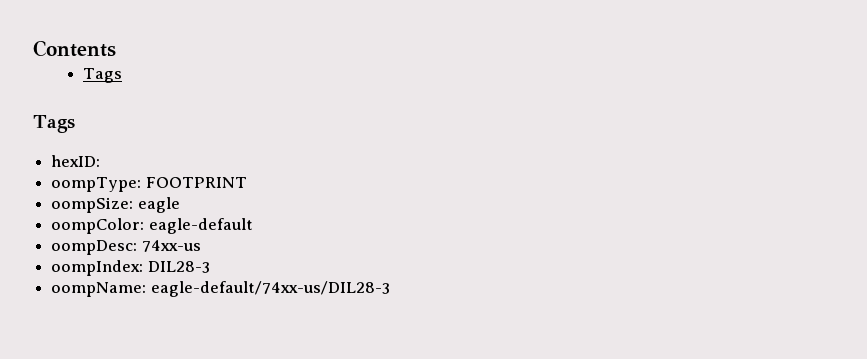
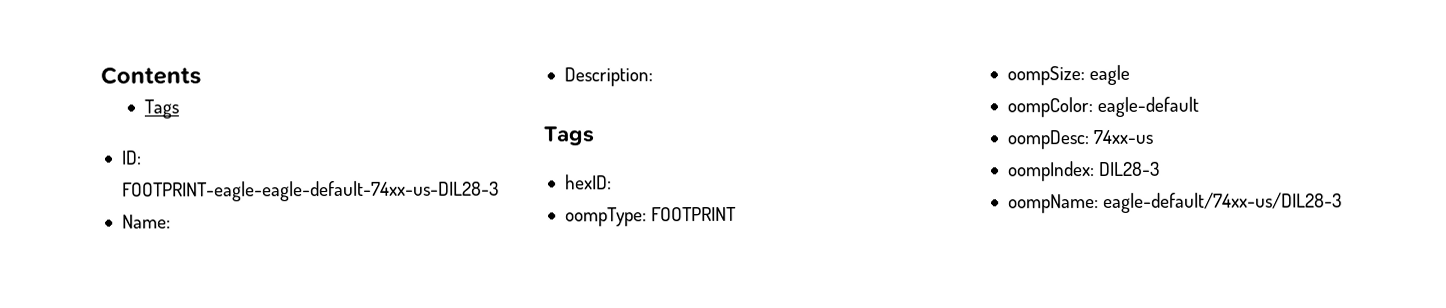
(122, 75) none -> [120,150,142,165] [121,180,499,202] [121,214,171,229] [563,67,653,87] // ID: FOOTPRINT-eagle-eagle-default-74xx-us-DIL28-3 // Name: // Description:

